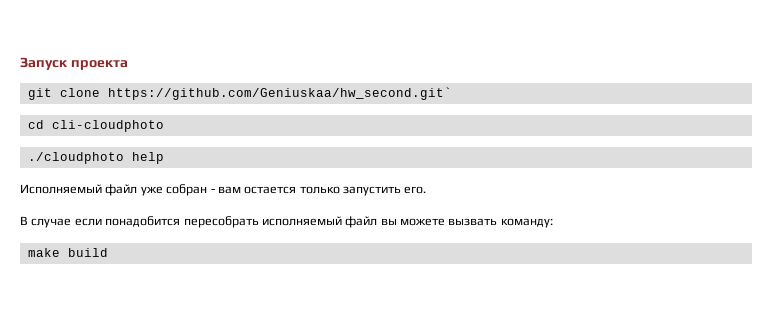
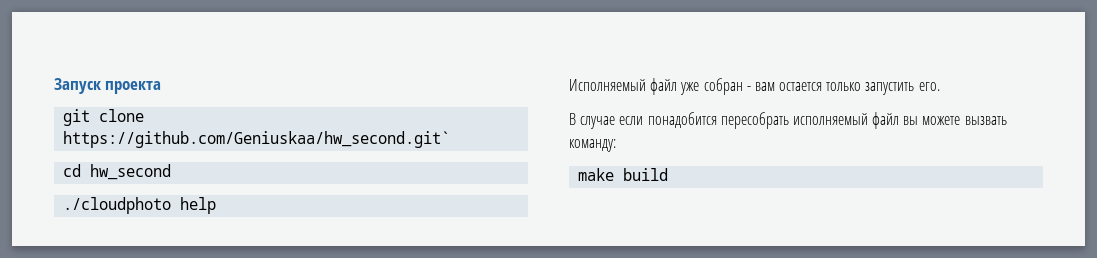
[51,120,164,132] cli-cloudphoto -> [90,164,172,180] hw_second

